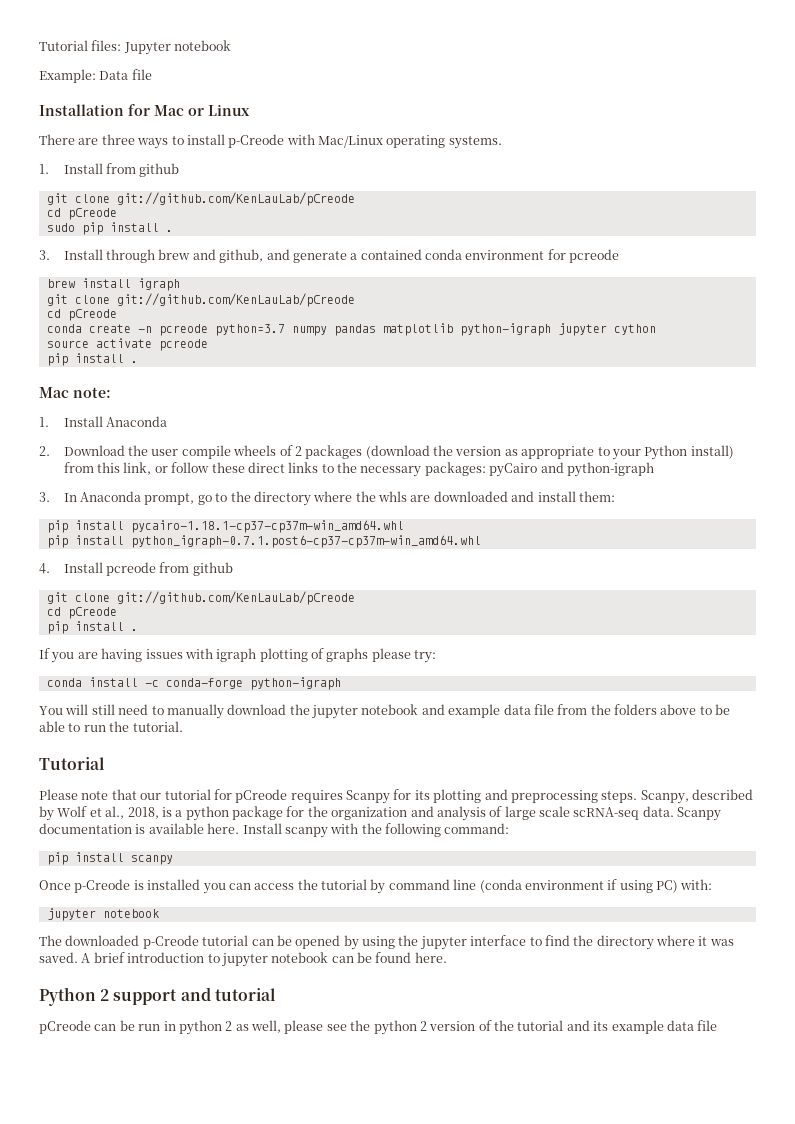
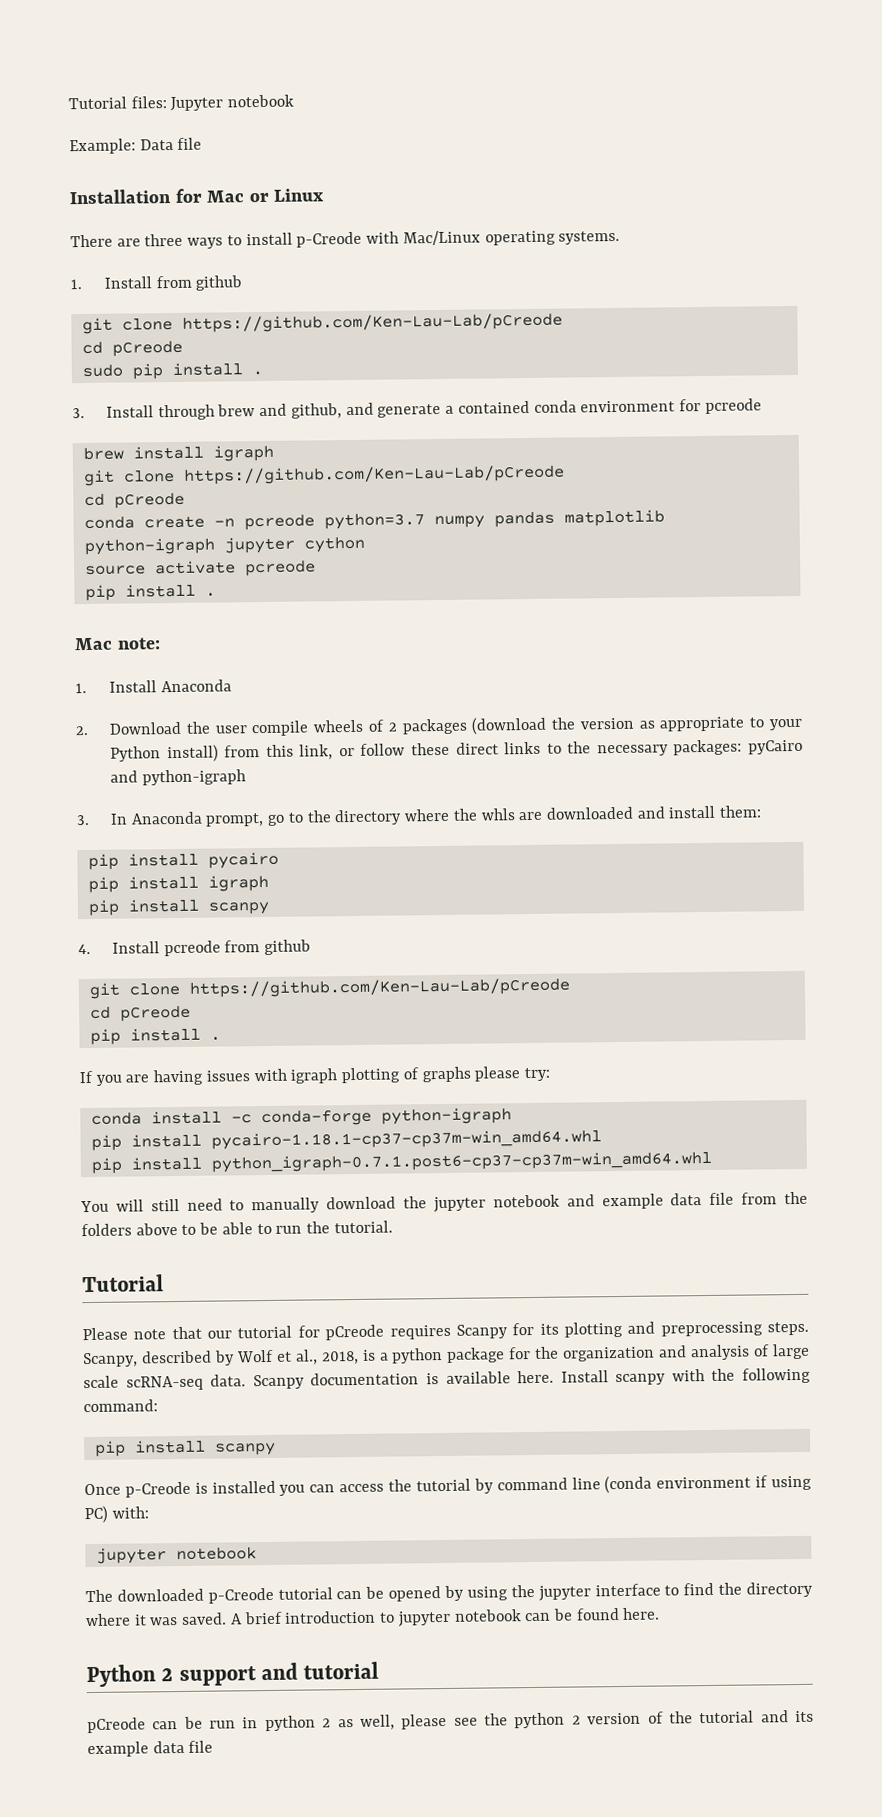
[116,192,355,206] git://github.com/KenLauLab/pCreode -> [181,312,563,333] https://github.com/Ken-Lau-Lab/pCreode
[116,293,355,307] git://github.com/KenLauLab/pCreode -> [182,464,565,485] https://github.com/Ken-Lau-Lab/pCreode
[130,520,404,533] [46,535,481,548] pycairo‑1.18.1‑cp37‑cp37m‑win_amd64.whl // pip install python_igraph‑0.7.1.post6‑cp37‑cp37m‑win_amd64.whl -> [207,851,279,869] [87,874,269,894] [87,898,270,917] pycairo // pip install igraph // pip install scanpy
[116,591,355,605] git://github.com/KenLauLab/pCreode -> [188,977,570,998] https://github.com/Ken-Lau-Lab/pCreode
(341, 683) none -> [90,1129,602,1151] [90,1150,712,1174] // pip install pycairo‑1.18.1‑cp37‑cp37m‑win_amd64.whl // pip install python_igraph‑0.7.1.post6‑cp37‑cp37m‑win_amd64.whl

